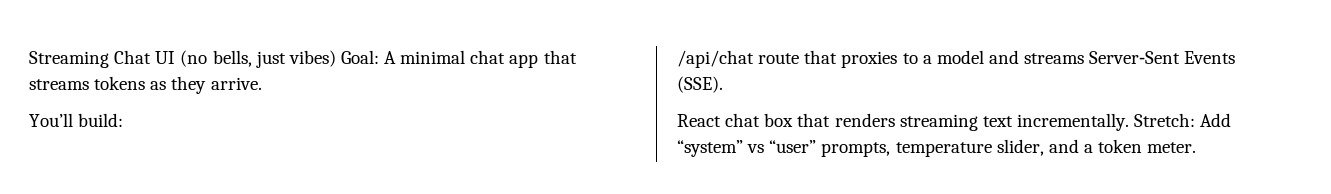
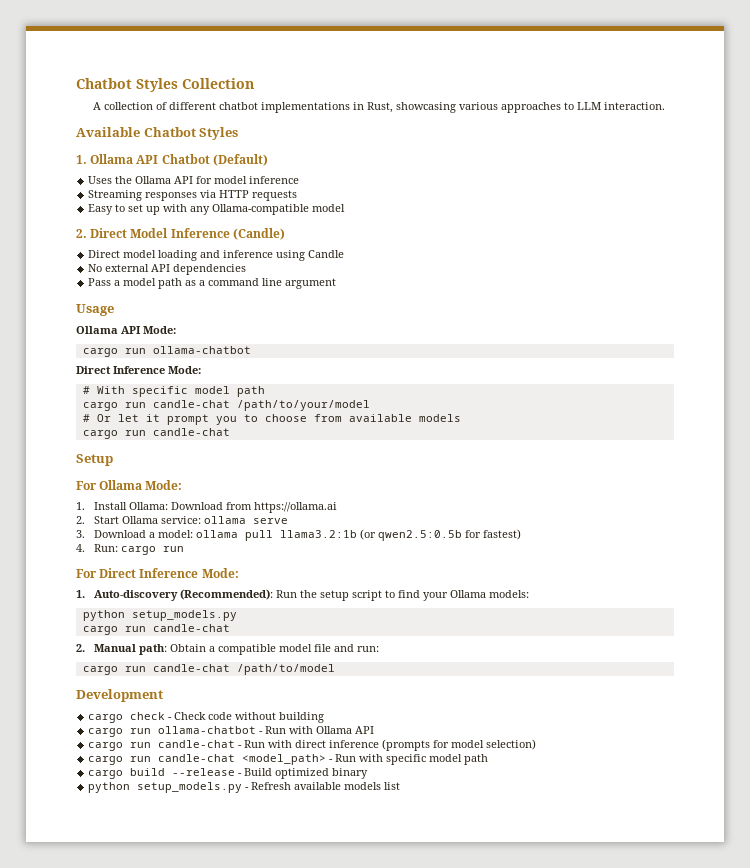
[29,50,577,68] [29,76,262,94] [29,113,124,127] [677,50,1236,68] [677,76,723,93] [677,113,1232,131] [677,139,1197,157] Streaming Chat UI (no bells, just vibes) Goal: A minimal chat app that streams tokens as they arrive. // You’ll build: // /api/chat route that proxies to a model and streams Server‑Sent Events (SSE). // React chat box that renders streaming text incrementally. Stretch: Add “system” vs “user” prompts, temperature slider, and a token meter. -> [76,78,254,92] [92,102,665,113] [76,127,239,140] [76,154,268,166] [88,176,300,184] [88,190,298,201] [88,204,346,215] [76,228,285,240] [88,250,345,261] [88,264,247,275] [88,278,337,289] [76,304,114,316] [76,326,176,334] [82,346,251,357] [76,366,201,374] [82,386,265,397] [82,400,370,411] [82,414,461,425] [82,428,230,439] [76,454,113,466] [76,480,183,490] [76,502,338,513] [76,516,289,524] [76,529,522,541] [76,544,185,555] [76,568,239,578] [76,589,530,601] [82,610,237,621] [82,624,230,635] [76,644,380,655] [82,664,335,675] [76,689,163,702] [88,712,325,723] [88,726,375,737] [88,739,537,751] [88,754,489,765] [88,768,369,779] [88,782,401,793] Chatbot Styles Collection // A collection of different chatbot implementations in Rust, showcasing various approaches to LLM interaction. // Available Chatbot Styles // 1. Ollama API Chatbot (Default) // Uses the Ollama API for model inference // Streaming responses via HTTP requests // Easy to set up with any Ollama-compatible model // 2. Direct Model Inference (Candle) // Direct model loading and inference using Candle // No external API dependencies // Pass a model path as a command line argument // Usage // Ollama API Mode: // cargo run ollama-chatbot // Direct Inference Mode: // # With specific model path // cargo run candle-chat /path/to/your/model // # Or let it prompt you to choose from available models // cargo run candle-chat // Setup // For Ollama Mode: // 1. Install Ollama: Download from https://ollama.ai // 2. Start Ollama service: ollama serve // 3. Download a model: ollama pull llama3.2:1b (or qwen2.5:0.5b for fastest) // 4. Run: cargo run // For Direct Inference Mode: // 1. Auto-discovery (Recommended): Run the setup script to find your Ollama models: // python setup_models.py // cargo run candle-chat // 2. Manual path: Obtain a compatible model file and run: // cargo run candle-chat /path/to/model // Development // cargo check - Check code without building // cargo run ollama-chatbot - Run with Ollama API // cargo run candle-chat - Run with direct inference (prompts for model selection) // cargo run candle-chat <model_path> - Run with specific model path // cargo build --release - Build optimized binary // python setup_models.py - Refresh available models list

